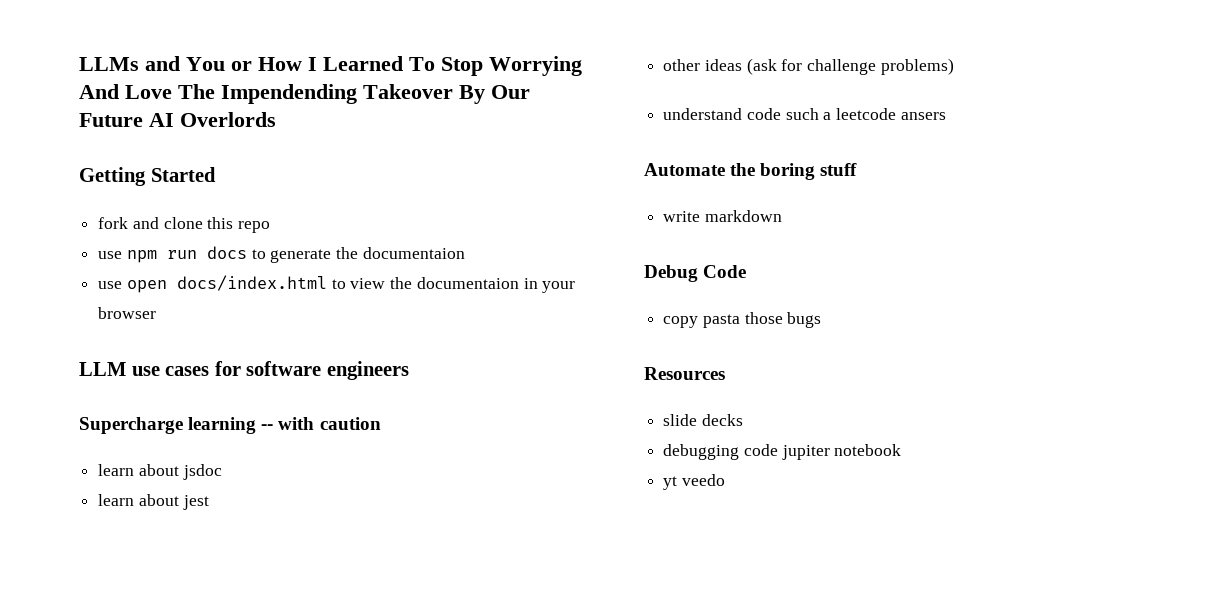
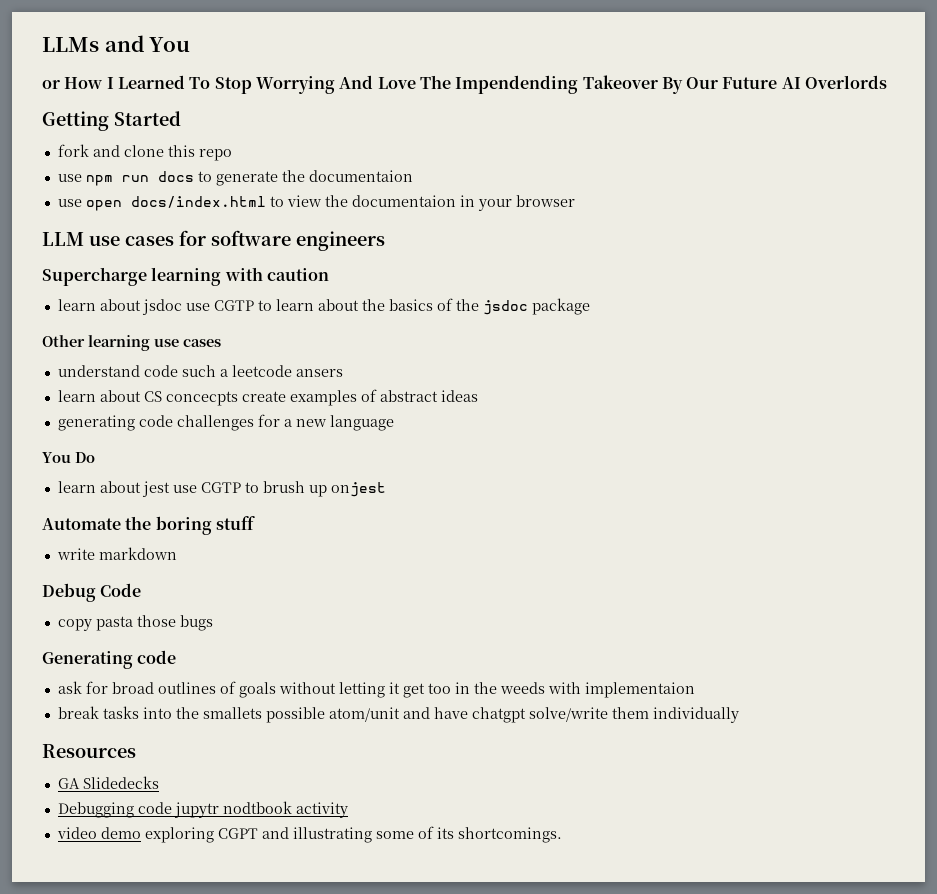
(225, 64) none -> (191, 44) //
[261,424,274,430] -- -> (222, 276) none
[98,494,209,510] [663,58,954,75] // learn about jest // other ideas (ask for challenge problems) -> [185,298,590,315] [42,335,221,351] use CGTP to learn about the basics of the jsdoc package // Other learning use cases
(946, 116) none -> [57,389,478,406] [57,414,394,431] [42,452,95,463] [57,481,386,497] // learn about CS concecpts create examples of abstract ideas // generating code challenges for a new language // You Do // learn about jest use CGTP to brush up onjest
[644,367,725,380] [663,414,743,426] [663,444,902,460] [663,474,725,490] Resources // slide decks // debugging code jupiter notebook // yt veedo -> [42,650,177,669] [57,681,695,698] [57,706,739,723] [42,744,136,758] [57,776,159,789] [57,801,348,818] [56,826,562,843] Generating code // ask for broad outlines of goals without letting it get too in the weeds with implementaion // break tasks into the smallets possible atom/unit and have chatgpt solve/write them individually // Resources // GA Slidedecks // Debugging code jupytr nodtbook activity // video demo exploring CGPT and illustrating some of its shortcomings.

